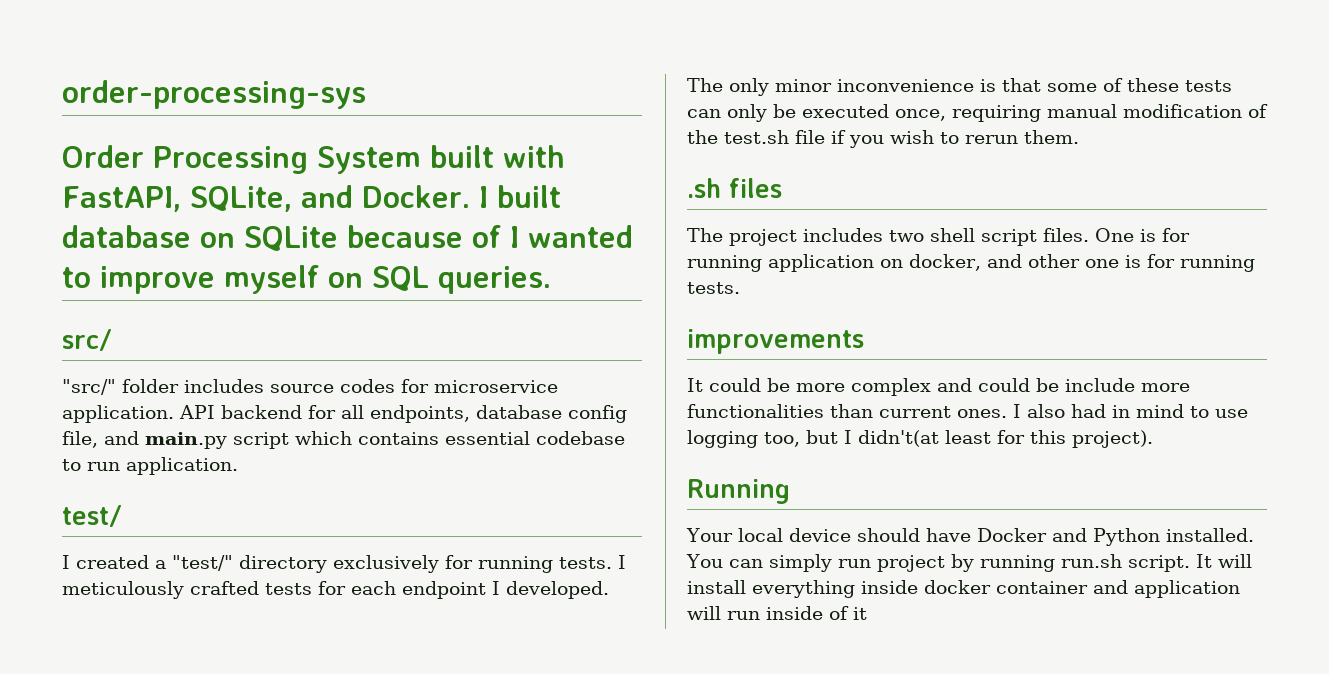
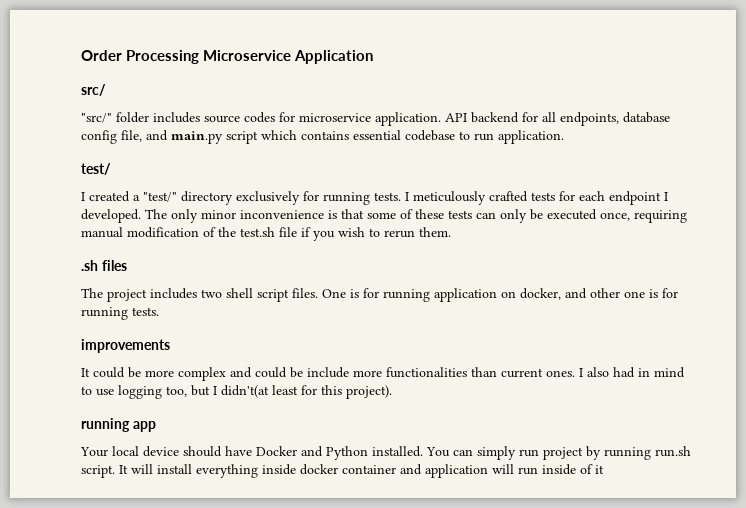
[62,80,366,109] order-processing-sys // -> (81, 55) none
[317,145,565,174] [62,185,561,212] [62,225,633,251] [62,265,551,294] System built with FastAPI, SQLite, and Docker. I built database on SQLite because of I wanted to improve myself on SQL queries. -> [203,50,373,64] Microservice Application
[687,479,790,504] Running -> [81,418,156,432] running app

